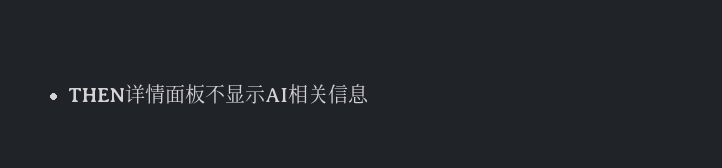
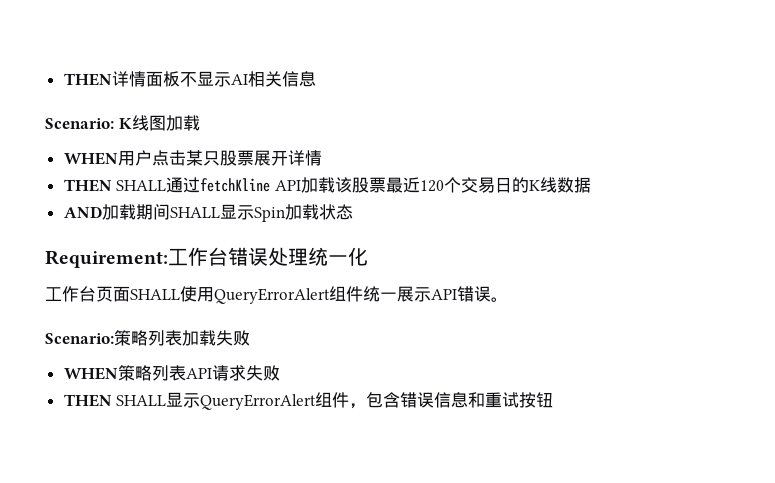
(369, 94) none -> [45,115,200,131] [63,150,322,166] [63,177,591,193] [63,204,353,222] [45,247,368,268] [45,286,508,304] [45,330,250,346] [63,365,280,381] [63,392,554,410] // Scenario: K线图加载 // WHEN用户点击某只股票展开详情 // THEN SHALL通过fetchKline API加载该股票最近120个交易日的K线数据 // AND加载期间SHALL显示Spin加载状态 // Requirement:工作台错误处理统一化 // 工作台页面SHALL使用QueryErrorAlert组件统一展示API错误。 // Scenario:策略列表加载失败 // WHEN策略列表API请求失败 // THEN SHALL显示QueryErrorAlert组件，包含错误信息和重试按钮

